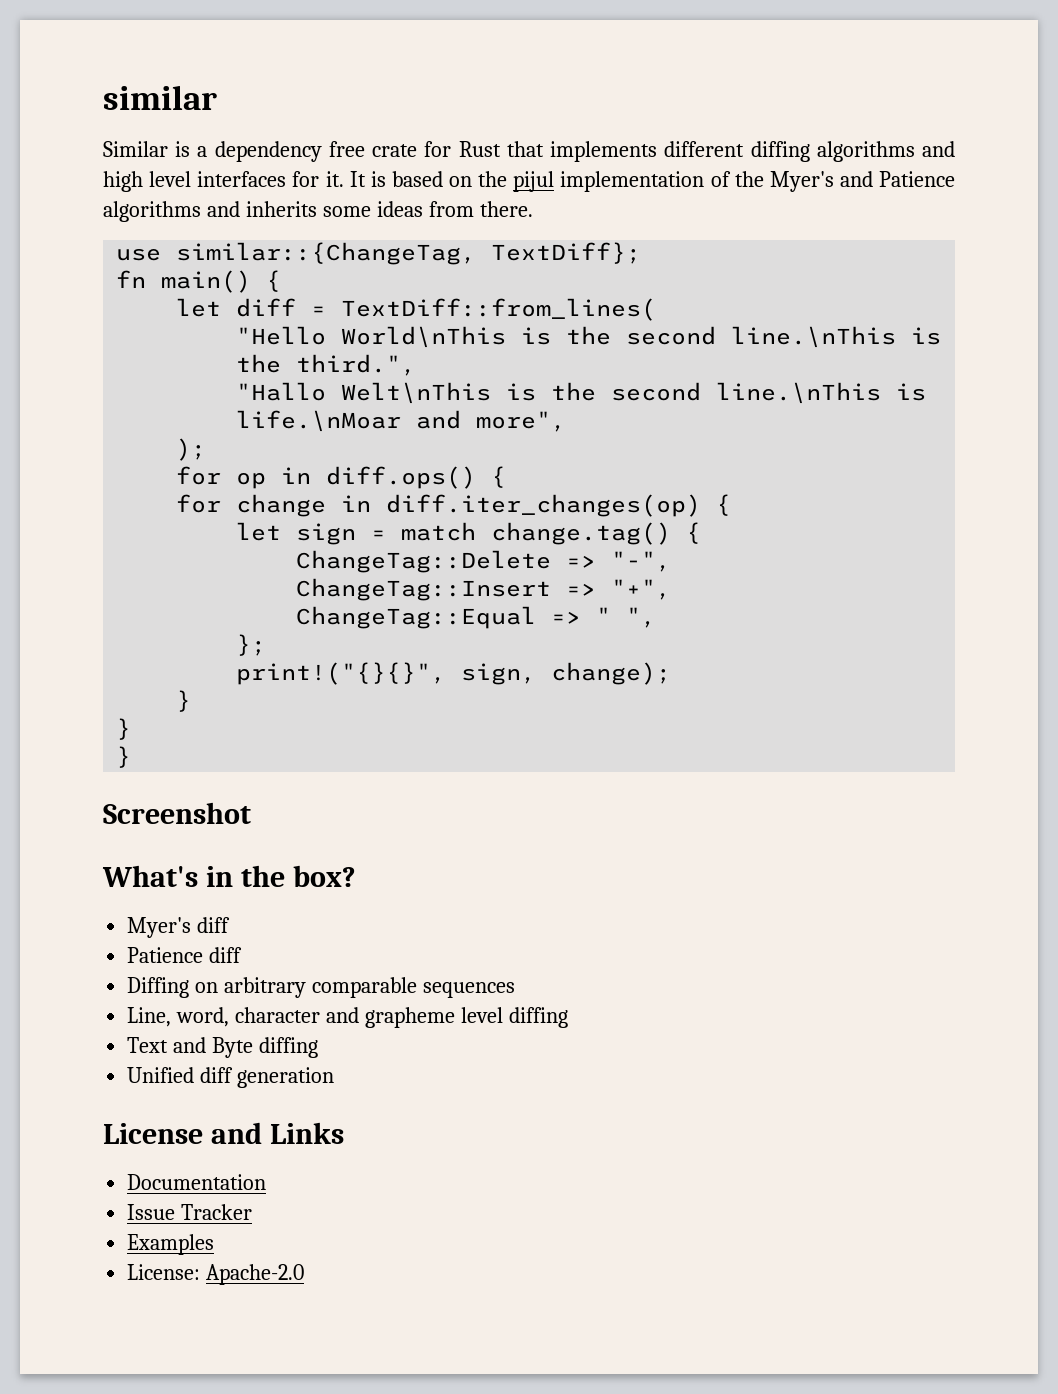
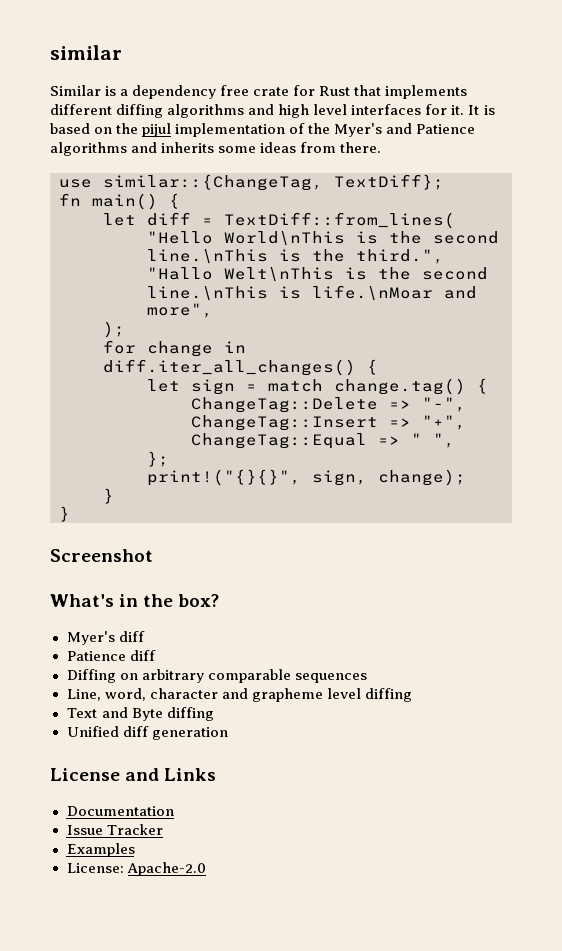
[176,466,507,489] // for op in diff.ops() { -> (125, 329) none
[386,494,702,517] diff.iter_changes(op) -> [103,359,356,376] diff.iter_all_changes()
[116,746,132,768] // } -> (70, 514) none

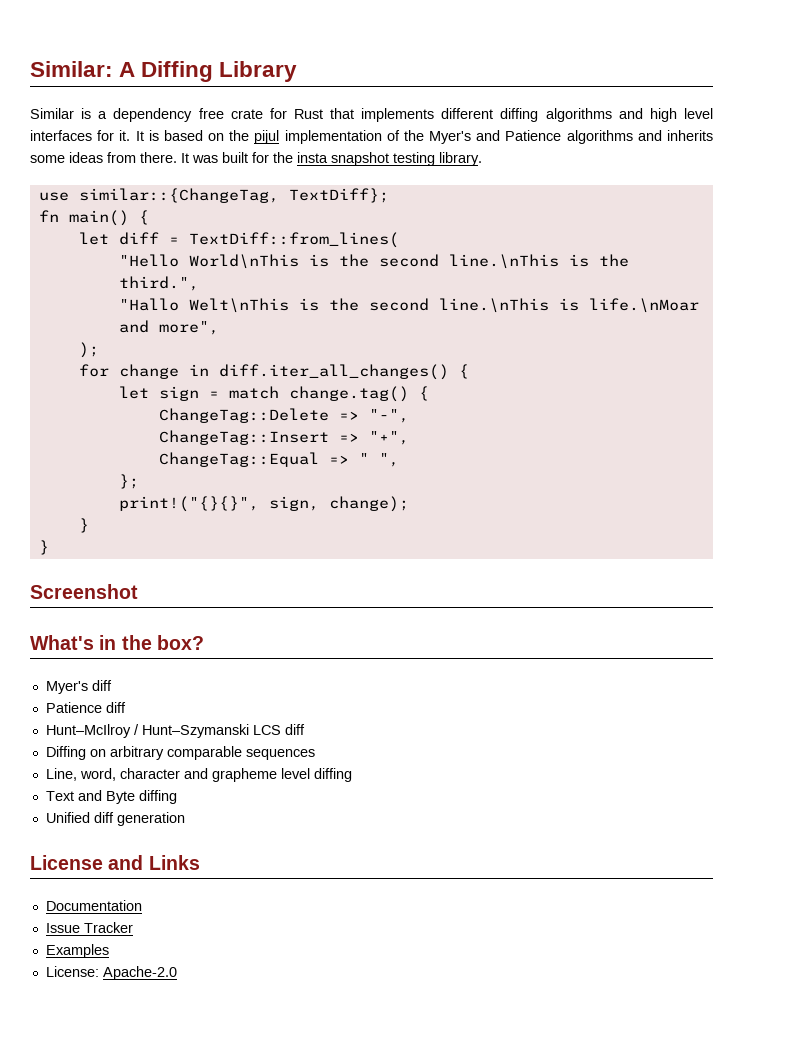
[50,45,122,60] similar -> [30,61,298,82] Similar: A Diffing Library
(382, 147) none -> [181,152,482,166] It was built for the insta snapshot testing library.
(156, 655) none -> [45,724,305,738] // Hunt–McIlroy / Hunt–Szymanski LCS diff

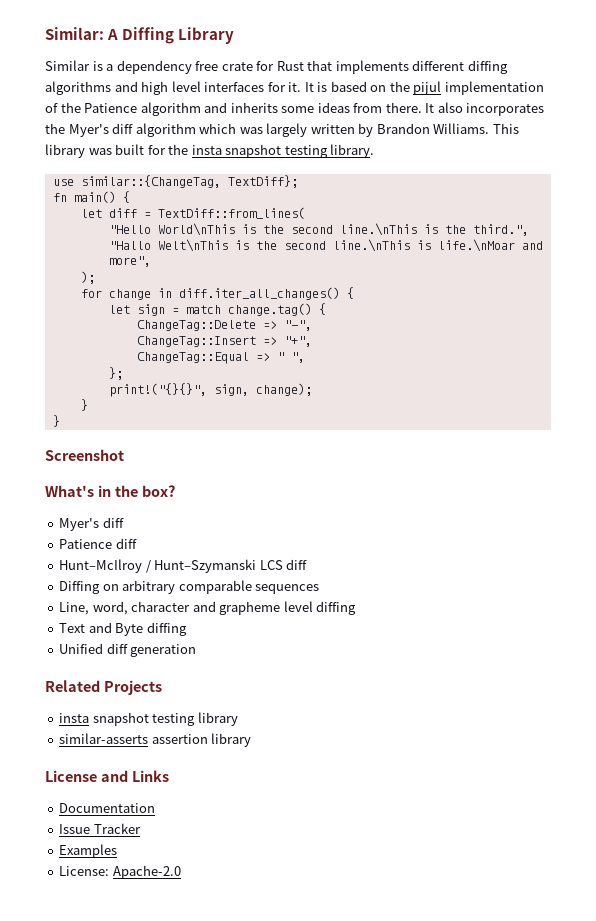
[429,130,633,144] Myer's and Patience algorithms -> [84,102,201,116] Patience algorithm
(189, 158) none -> [437,102,545,116] [45,123,519,137] [45,144,85,158] also incorporates the Myer's diff algorithm which was largely written by Brandon Williams. This library
(185, 819) none -> [45,680,162,695] [59,712,238,726] [59,733,252,747] // Related Projects // insta snapshot testing library // similar-asserts assertion library

